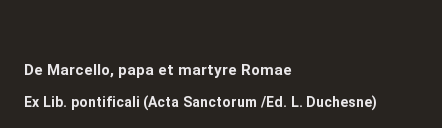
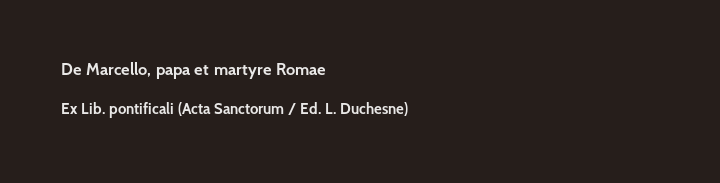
[259,96,287,108] /Ed. -> [288,102,322,115] / Ed.

